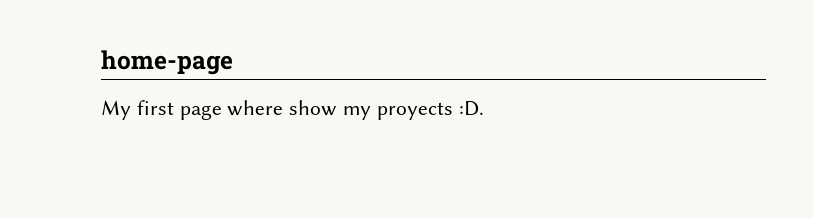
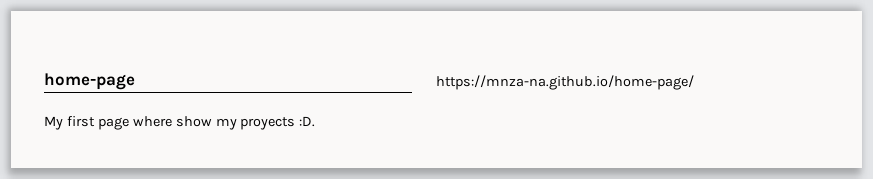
(484, 108) none -> [436,75,694,90] https://mnza-na.github.io/home-page/

